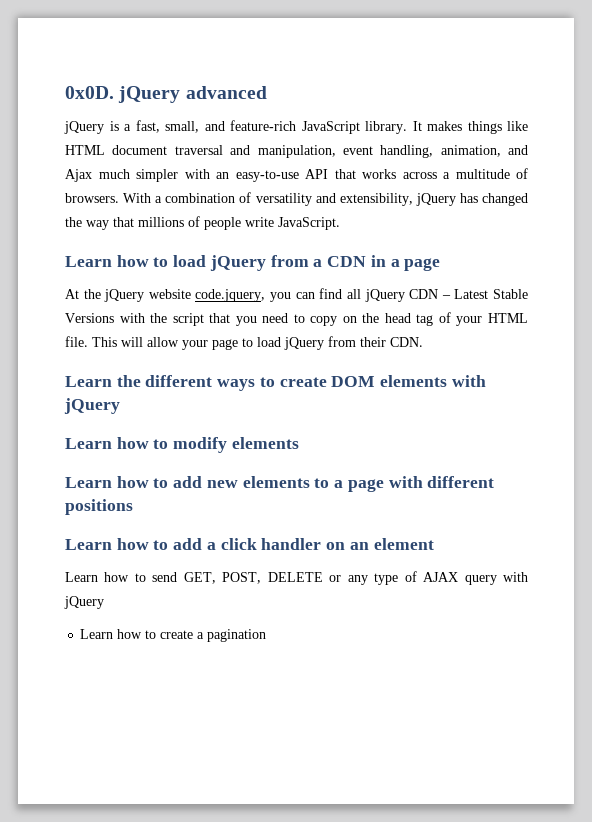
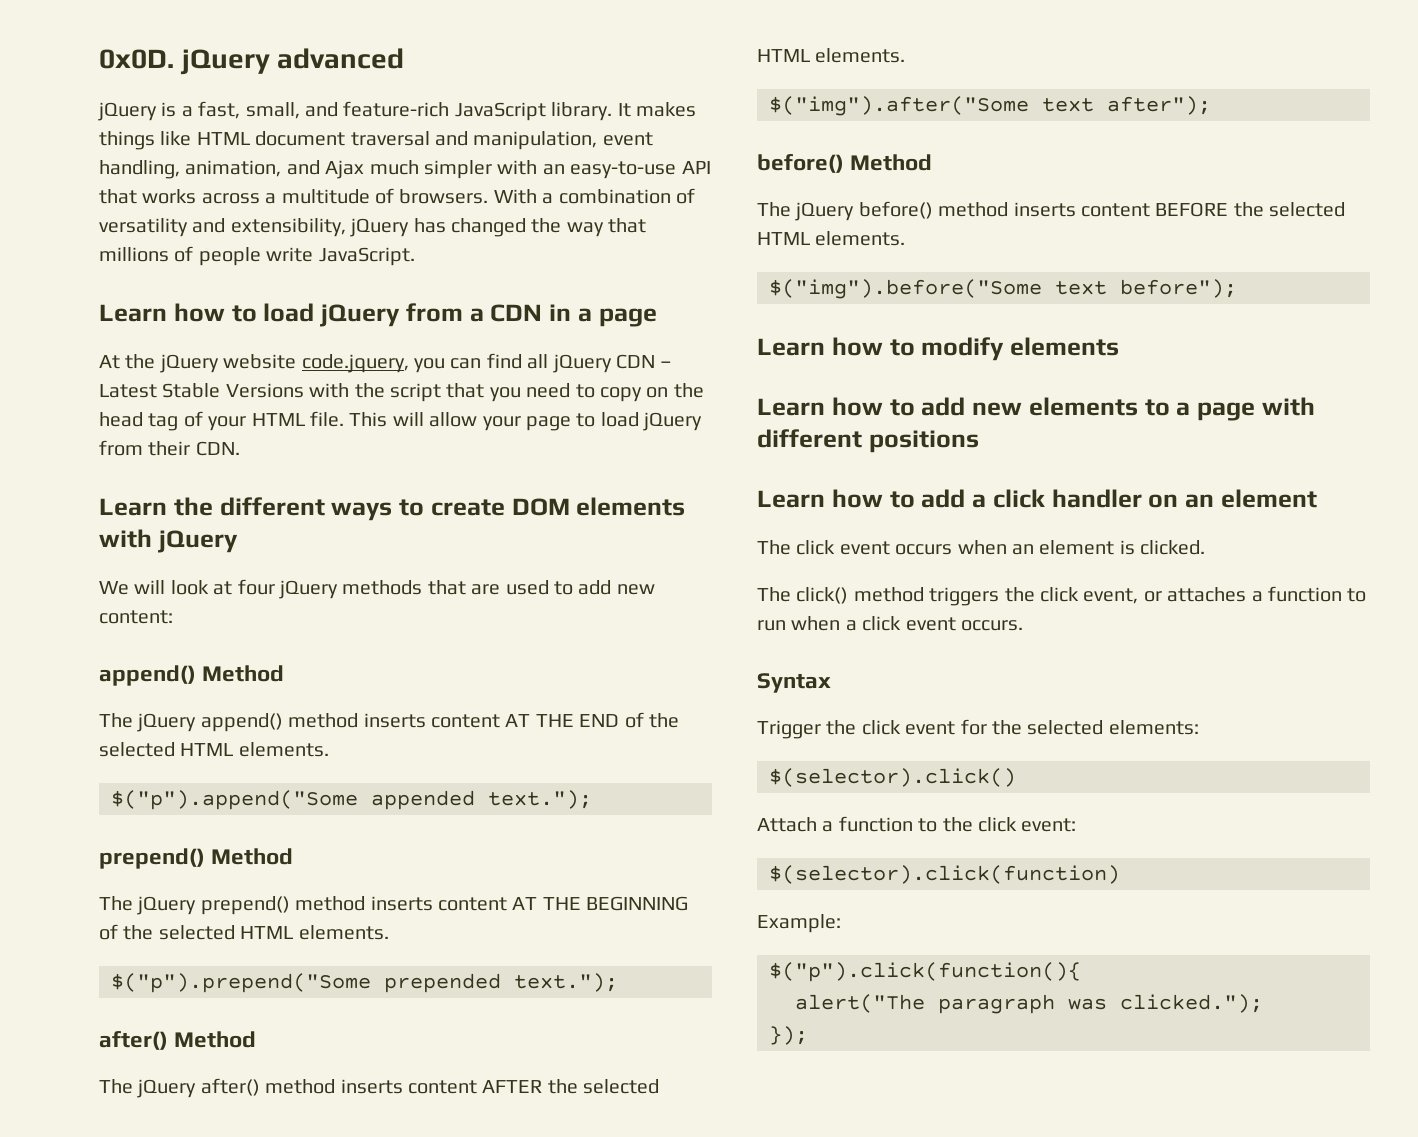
(120, 406) none -> [99,579,655,599] [99,610,173,624] [99,665,285,686] [99,712,679,732] [99,742,329,757] [111,790,592,810] [99,848,294,869] [99,896,689,915] [99,924,389,940] [111,973,618,993] [99,1031,257,1050] [99,1078,660,1098] [757,48,906,63] [769,96,1211,116] [757,154,933,173] [757,201,1346,221] [757,231,906,246] [769,279,1237,299] // We will look at four jQuery methods that are used to add new content: // append() Method // The jQuery append() method inserts content AT THE END of the selected HTML elements. // $("p").append("Some appended text."); // prepend() Method // The jQuery prepend() method inserts content AT THE BEGINNING of the selected HTML elements. // $("p").prepend("Some prepended text."); // after() Method // The jQuery after() method inserts content AFTER the selected HTML elements. // $("img").after("Some text after"); // before() Method // The jQuery before() method inserts content BEFORE the selected HTML elements. // $("img").before("Some text before");
[65,571,528,585] [64,596,104,609] [80,629,267,642] Learn how to send GET, POST, DELETE or any type of AJAX query with jQuery // Learn how to create a pagination -> [757,540,1206,555] [757,586,1367,606] [757,616,1023,631] [757,673,831,693] [757,719,1199,739] [769,768,1016,787] [757,816,1077,832] [769,865,1120,884] [757,914,841,933] [769,962,1081,982] [795,994,1263,1014] [769,1026,808,1045] The click event occurs when an element is clicked. // The click() method triggers the click event, or attaches a function to run when a click event occurs. // Syntax // Trigger the click event for the selected elements: // $(selector).click() // Attach a function to the click event: // $(selector).click(function) // Example: // $("p").click(function(){ // alert("The paragraph was clicked."); // });

